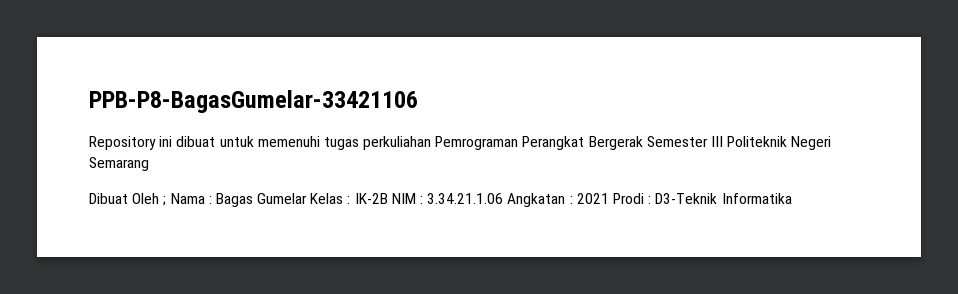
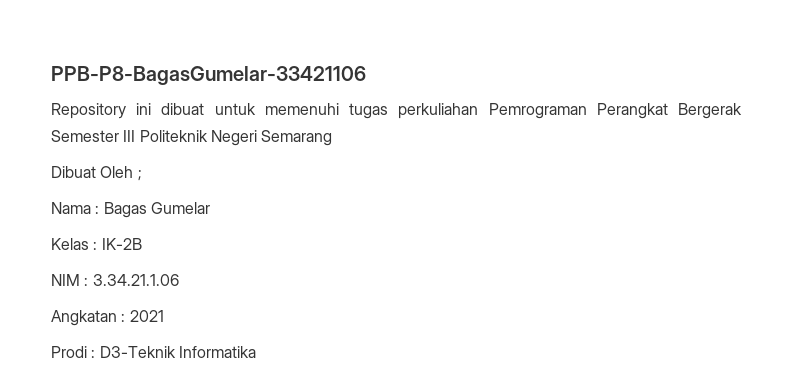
(167, 201) none -> (142, 175) //
(308, 198) none -> (210, 208) //
(388, 198) none -> (142, 244) //
(504, 198) none -> (179, 280) //
(609, 198) none -> (164, 316) //

